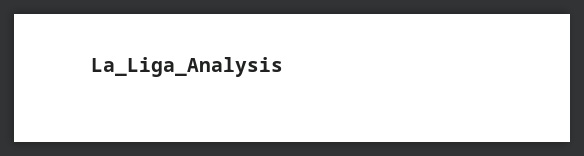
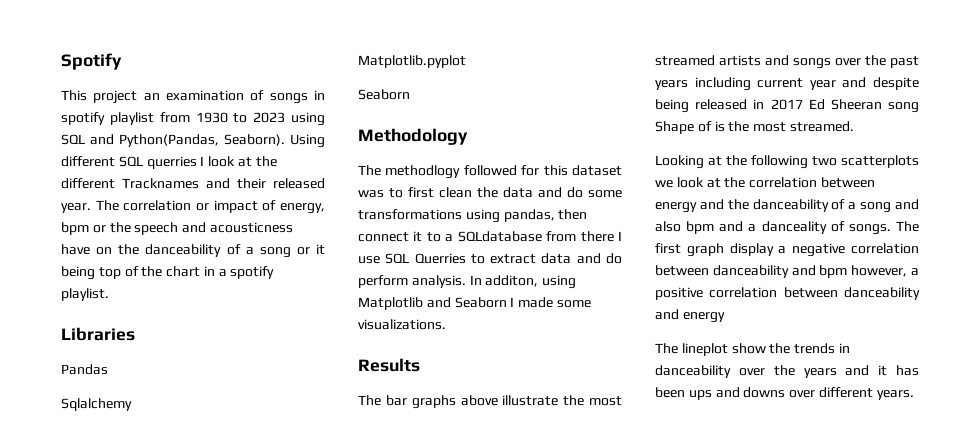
[91,57,283,77] La_Liga_Analysis -> [61,53,122,70] [61,90,325,104] [61,112,325,126] [61,134,325,148] [61,156,277,169] [61,178,325,189] [61,200,325,214] [61,222,293,235] [61,244,325,258] [61,266,275,280] [61,288,109,301] [61,327,135,341] [61,364,108,375] [61,398,132,411] [358,55,466,68] [358,89,410,100] [358,128,468,145] [358,165,622,179] [358,187,622,198] [358,209,588,223] [358,231,622,242] [358,253,622,264] [358,275,577,289] [358,297,591,310] [358,319,446,330] [358,358,420,372] [358,395,622,409] [655,55,919,69] [655,77,919,91] [655,99,919,113] [655,121,854,134] [655,155,919,169] [655,177,875,188] [655,199,919,213] [655,221,919,235] [655,243,919,257] [655,265,919,278] [655,287,920,300] [655,309,725,323] [655,343,850,356] [655,365,919,378] [655,387,914,400] Spotify // This project an examination of songs in spotify playlist from 1930 to 2023 using SQL and Python(Pandas, Seaborn). Using different SQL querries I look at the different Tracknames and their released year. The correlation or impact of energy, bpm or the speech and acousticness have on the danceability of a song or it being top of the chart in a spotify playlist. // Libraries // Pandas // Sqlalchemy // Matplotlib.pyplot // Seaborn // Methodology // The methodlogy followed for this dataset was to first clean the data and do some transformations using pandas, then connect it to a SQLdatabase from there I use SQL Querries to extract data and do perform analysis. In additon, using Matplotlib and Seaborn I made some visualizations. // Results // The bar graphs above illustrate the most streamed artists and songs over the past years including current year and despite being released in 2017 Ed Sheeran song Shape of is the most streamed. // Looking at the following two scatterplots we look at the correlation between energy and the danceability of a song and also bpm and a danceality of songs. The first graph display a negative correlation between danceability and bpm however, a positive correlation between danceability and energy // The lineplot show the trends in danceability over the years and it has been ups and downs over different years.

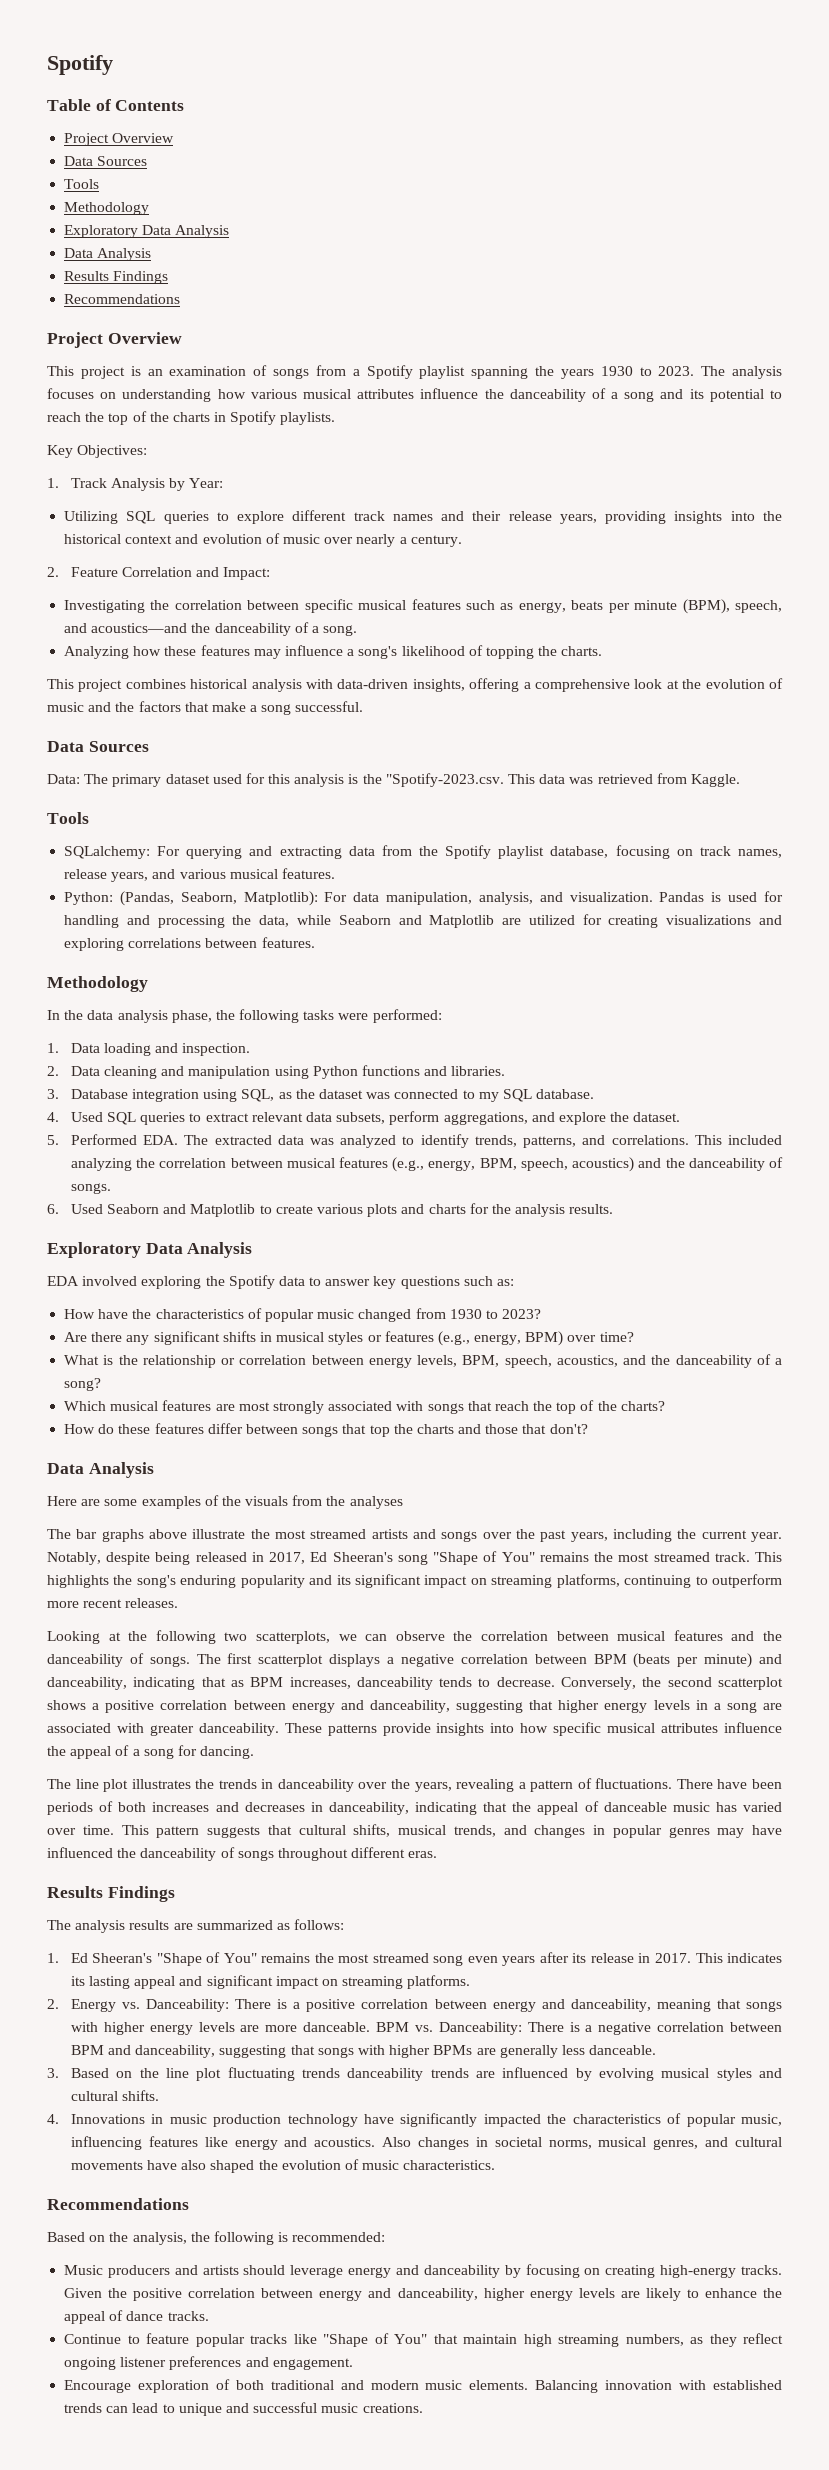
[61,53,122,70] [61,90,138,104] Spotify // This project -> [47,55,113,75] [47,99,185,111] [64,133,175,146] [64,156,148,166] [64,179,100,189] [64,202,150,215] [64,225,230,238] [64,248,152,261] [64,271,169,284] [64,294,181,304] [47,332,182,348] [47,366,141,379] Spotify // Table of Contents // Project Overview // Data Sources // Tools // Methodology // Exploratory Data Analysis // Data Analysis // Results Findings // Recommendations // Project Overview // This project is
[314,90,325,100] [61,112,325,126] [61,134,325,148] [61,156,277,169] [61,178,325,189] [61,200,325,214] [61,222,293,235] [61,244,325,258] [61,266,275,280] [61,288,109,301] [61,327,135,341] [61,364,108,375] [61,398,132,411] [358,55,466,68] [358,89,410,100] [358,128,468,145] [358,165,622,179] [358,187,622,198] [358,209,588,223] [358,231,622,242] [358,253,622,264] [358,275,577,289] [358,297,591,310] [358,319,446,330] [358,358,420,372] in spotify playlist from 1930 to 2023 using SQL and Python(Pandas, Seaborn). Using different SQL querries I look at the different Tracknames and their released year. The correlation or impact of energy, bpm or the speech and acousticness have on the danceability of a song or it being top of the chart in a spotify playlist. // Libraries // Pandas // Sqlalchemy // Matplotlib.pyplot // Seaborn // Methodology // The methodlogy followed for this dataset was to first clean the data and do some transformations using pandas, then connect it to a SQLdatabase from there I use SQL Querries to extract data and do perform analysis. In additon, using Matplotlib and Seaborn I made some visualizations. // Results -> [315,365,783,379] [47,388,782,402] [47,411,336,425] [47,445,148,458] [47,478,224,491] [64,510,782,524] [64,533,462,547] [47,567,271,580] [64,599,782,614] [64,622,358,636] [64,645,603,659] [47,678,783,692] [47,701,364,715] [47,741,149,752] [47,773,740,787] [47,812,89,824] [64,845,783,859] [64,868,335,882] [64,891,784,906] [64,914,782,928] [64,937,315,951] [47,976,148,992] [47,1009,442,1023] [47,1043,251,1056] [47,1065,506,1079] [47,1089,595,1102] [47,1111,681,1125] [47,1134,782,1148] [70,1157,783,1172] [70,1183,111,1194] [47,1203,614,1217] [47,1242,253,1258] [47,1275,515,1289] [64,1308,542,1322] [64,1331,634,1346] [64,1354,783,1368] [64,1378,102,1391] [64,1400,665,1414] [64,1423,588,1437] [47,1462,154,1478] [47,1495,403,1509] from a Spotify playlist spanning the years 1930 to 2023. The analysis focuses on understanding how various musical attributes influence the danceability of a song and its potential to reach the top of the charts in Spotify playlists. // Key Objectives: // 1. Track Analysis by Year: // Utilizing SQL queries to explore different track names and their release years, providing insights into the historical context and evolution of music over nearly a century. // 2. Feature Correlation and Impact: // Investigating the correlation between specific musical features such as energy, beats per minute (BPM), speech, and acoustics—and the danceability of a song. // Analyzing how these features may influence a song's likelihood of topping the charts. // This project combines historical analysis with data-driven insights, offering a comprehensive look at the evolution of music and the factors that make a song successful. // Data Sources // Data: The primary dataset used for this analysis is the "Spotify-2023.csv. This data was retrieved from Kaggle. // Tools // SQLalchemy: For querying and extracting data from the Spotify playlist database, focusing on track names, release years, and various musical features. // Python: (Pandas, Seaborn, Matplotlib): For data manipulation, analysis, and visualization. Pandas is used for handling and processing the data, while Seaborn and Matplotlib are utilized for creating visualizations and exploring correlations between features. // Methodology // In the data analysis phase, the following tasks were performed: // 1. Data loading and inspection. // 2. Data cleaning and manipulation using Python functions and libraries. // 3. Database integration using SQL, as the dataset was connected to my SQL database. // 4. Used SQL queries to extract relevant data subsets, perform aggregations, and explore the dataset. // 5. Performed EDA. The extracted data was analyzed to identify trends, patterns, and correlations. This included analyzing the correlation between musical features (e.g., energy, BPM, speech, acoustics) and the danceability of songs. // 6. Used Seaborn and Matplotlib to create various plots and charts for the analysis results. // Exploratory Data Analysis // EDA involved exploring the Spotify data to answer key questions such as: // How have the characteristics of popular music changed from 1930 to 2023? // Are there any significant shifts in musical styles or features (e.g., energy, BPM) over time? // What is the relationship or correlation between energy levels, BPM, speech, acoustics, and the danceability of a song? // Which musical features are most strongly associated with songs that reach the top of the charts? // How do these features differ between songs that top the charts and those that don't? // Data Analysis // Here are some examples of the visuals from the analyses
[655,77,919,91] [655,99,919,113] [655,121,854,134] years including current year and despite being released in 2017 Ed Sheeran song Shape of is the most streamed. -> [570,1529,783,1542] [47,1551,783,1565] [47,1574,783,1588] [47,1598,179,1608] years, including the current year. Notably, despite being released in 2017, Ed Sheeran's song "Shape of You" remains the most streamed track. This highlights the song's enduring popularity and its significant impact on streaming platforms, continuing to outperform more recent releases.
[841,155,919,168] [655,177,875,188] [655,199,919,213] [655,221,919,235] [655,243,919,257] [655,265,919,278] [655,287,920,300] [655,309,725,323] [655,343,766,356] scatterplots we look at the correlation between energy and the danceability of a song and also bpm and a danceality of songs. The first graph display a negative correlation between danceability and bpm however, a positive correlation between danceability and energy // The lineplot show -> [255,1630,783,1644] [47,1653,783,1668] [47,1677,783,1690] [47,1700,782,1713] [47,1722,782,1736] [47,1745,255,1759] [47,1779,191,1792] scatterplots, we can observe the correlation between musical features and the danceability of songs. The first scatterplot displays a negative correlation between BPM (beats per minute) and danceability, indicating that as BPM increases, danceability tends to decrease. Conversely, the second scatterplot shows a positive correlation between energy and danceability, suggesting that higher energy levels in a song are associated with greater danceability. These patterns provide insights into how specific musical attributes influence the appeal of a song for dancing. // The line plot illustrates
[803,365,919,378] [655,387,914,400] years and it has been ups and downs over different years. -> [414,1778,782,1792] [47,1801,782,1815] [47,1824,782,1838] [47,1847,438,1861] [47,1886,175,1902] [47,1919,345,1933] [47,1952,782,1966] [70,1975,471,1989] [47,1999,782,2012] [70,2022,782,2035] [70,2045,657,2058] [47,2067,783,2081] [70,2090,160,2101] [47,2113,782,2127] [70,2136,782,2150] [70,2159,496,2173] [47,2198,189,2210] [47,2231,386,2245] [64,2264,782,2278] [64,2288,782,2301] [64,2310,209,2324] [64,2333,783,2347] [64,2356,353,2370] [64,2379,783,2393] [64,2402,423,2416] years, revealing a pattern of fluctuations. There have been periods of both increases and decreases in danceability, indicating that the appeal of danceable music has varied over time. This pattern suggests that cultural shifts, musical trends, and changes in popular genres may have influenced the danceability of songs throughout different eras. // Results Findings // The analysis results are summarized as follows: // 1. Ed Sheeran's "Shape of You" remains the most streamed song even years after its release in 2017. This indicates its lasting appeal and significant impact on streaming platforms. // 2. Energy vs. Danceability: There is a positive correlation between energy and danceability, meaning that songs with higher energy levels are more danceable. BPM vs. Danceability: There is a negative correlation between BPM and danceability, suggesting that songs with higher BPMs are generally less danceable. // 3. Based on the line plot fluctuating trends danceability trends are influenced by evolving musical styles and cultural shifts. // 4. Innovations in music production technology have significantly impacted the characteristics of popular music, influencing features like energy and acoustics. Also changes in societal norms, musical genres, and cultural movements have also shaped the evolution of music characteristics. // Recommendations // Based on the analysis, the following is recommended: // Music producers and artists should leverage energy and danceability by focusing on creating high-energy tracks. Given the positive correlation between energy and danceability, higher energy levels are likely to enhance the appeal of dance tracks. // Continue to feature popular tracks like "Shape of You" that maintain high streaming numbers, as they reflect ongoing listener preferences and engagement. // Encourage exploration of both traditional and modern music elements. Balancing innovation with established trends can lead to unique and successful music creations.

